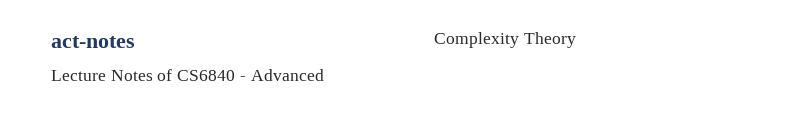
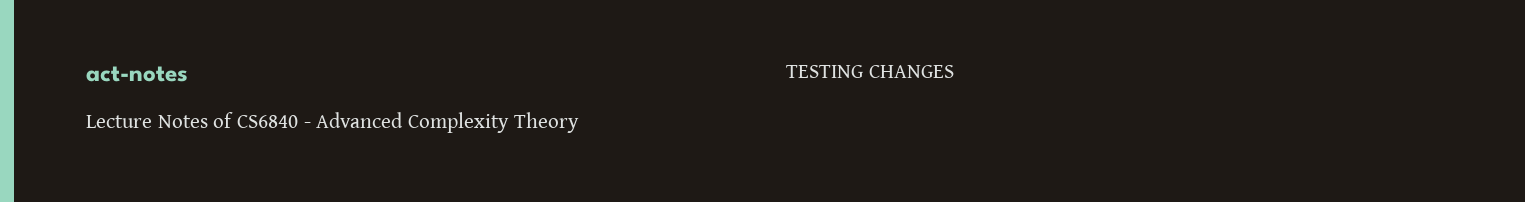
(576, 40) none -> [786,65,954,78] // TESTING CHANGES

